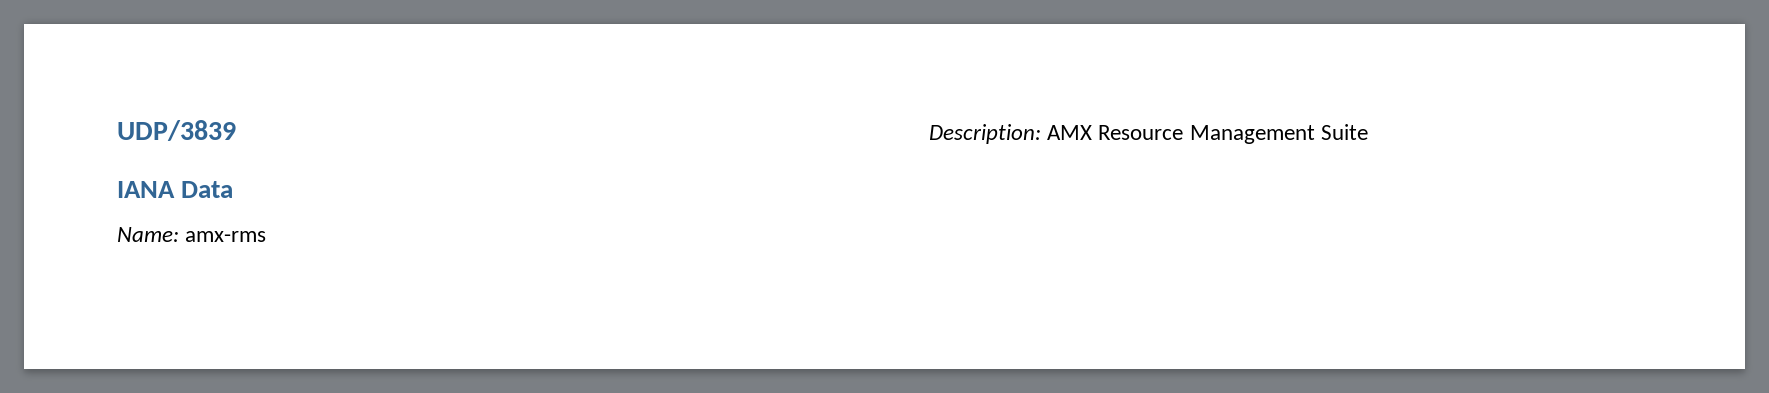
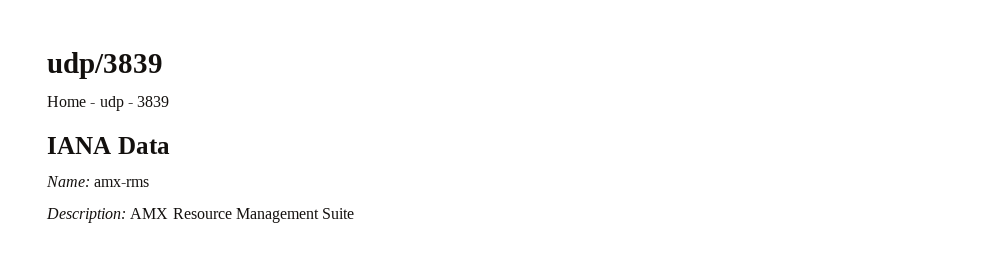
[117,120,236,141] UDP/3839 -> [47,52,163,79] [47,96,170,111] udp/3839 // Home - udp - 3839

